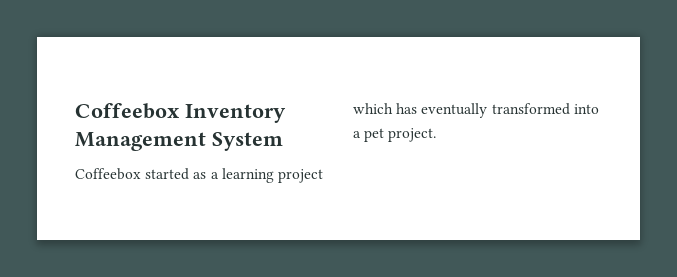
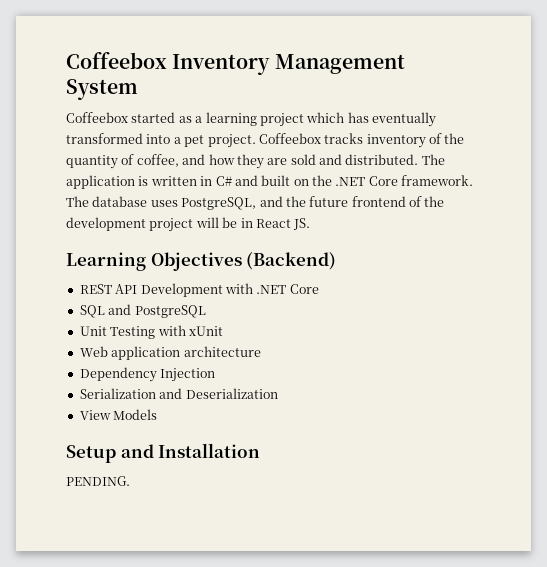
(437, 135) none -> [258,133,465,148] [66,154,445,169] [66,175,474,189] [66,196,445,210] [66,217,311,232] [66,252,337,271] [79,283,319,297] [79,304,206,318] [79,325,223,339] [79,346,261,360] [79,367,216,382] [79,388,278,399] [79,409,158,420] [66,443,261,463] [66,476,130,486] Coffeebox tracks inventory of the quantity of coffee, and how they are sold and distributed. The application is written in C# and built on the .NET Core framework. The database uses PostgreSQL, and the future frontend of the development project will be in React JS. // Learning Objectives (Backend) // REST API Development with .NET Core // SQL and PostgreSQL // Unit Testing with xUnit // Web application architecture // Dependency Injection // Serialization and Deserialization // View Models // Setup and Installation // PENDING.

